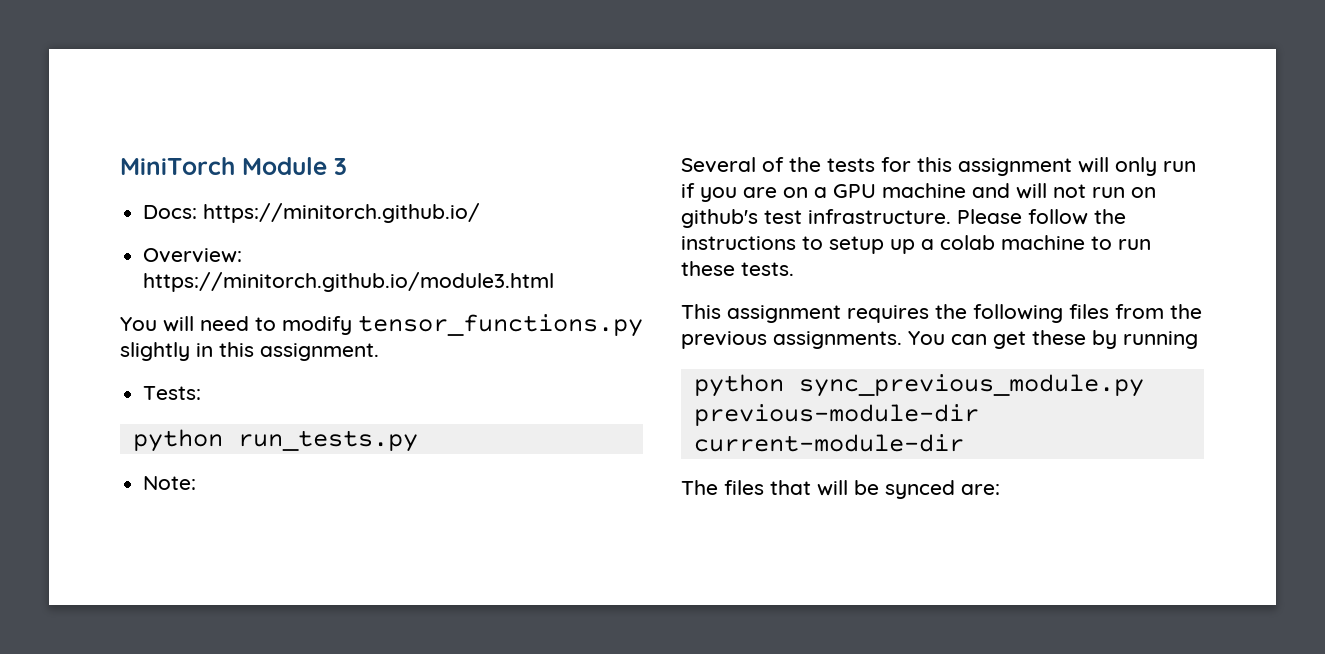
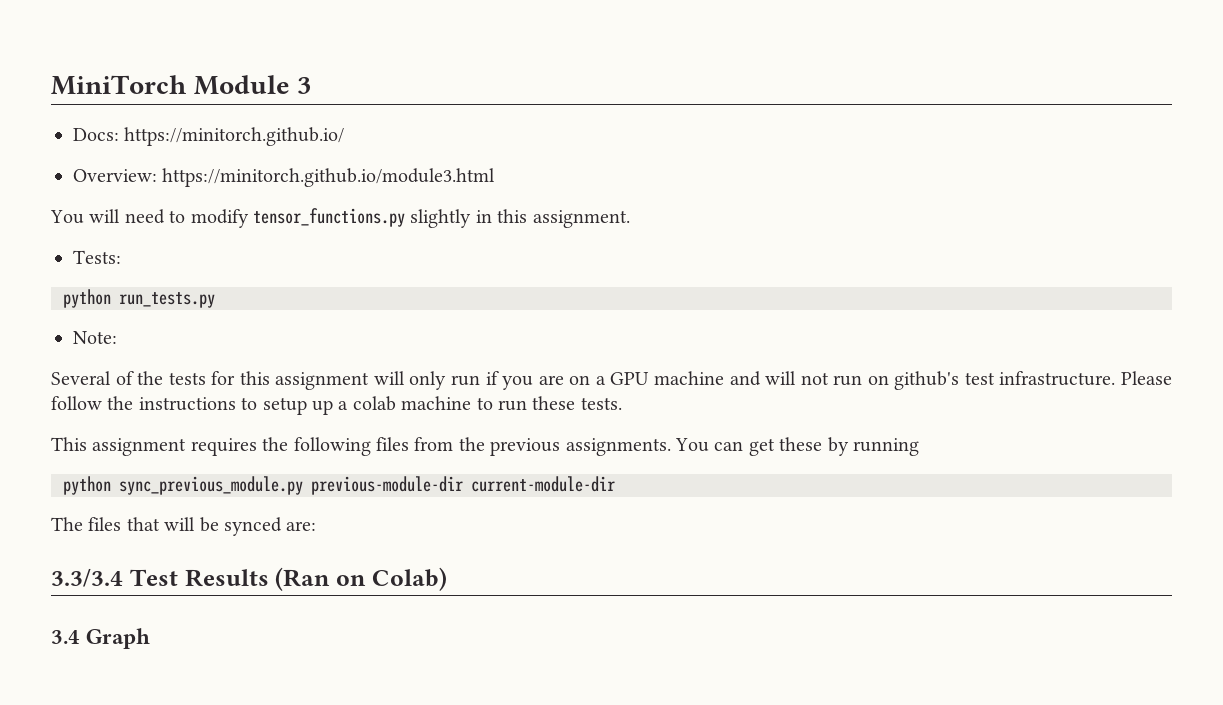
(1000, 489) none -> [51,567,447,591] [51,628,151,649] // 3.3/3.4 Test Results (Ran on Colab) // 3.4 Graph

